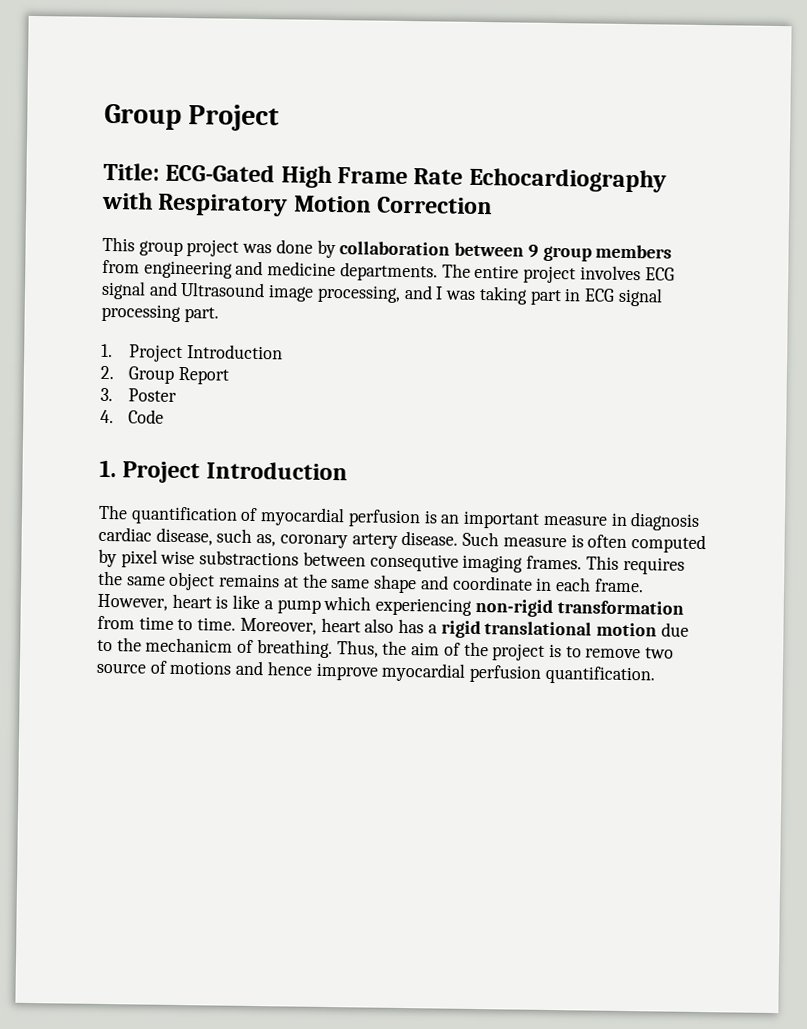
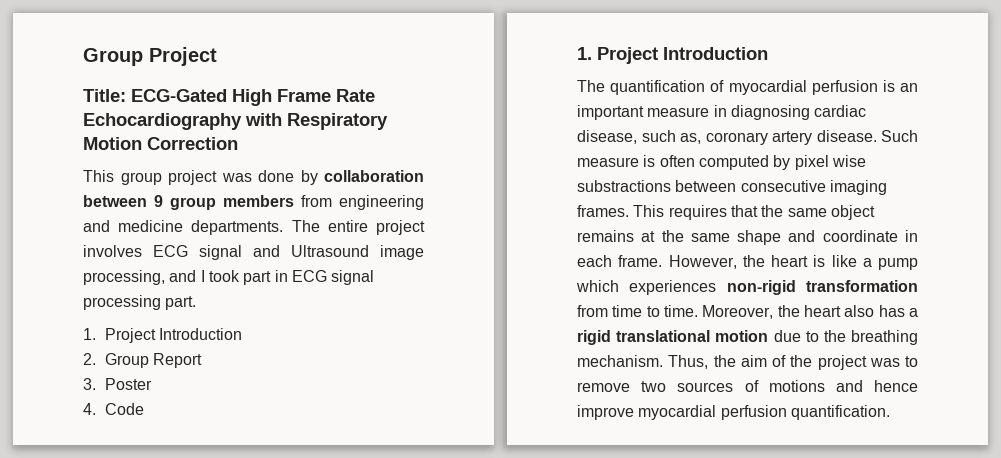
[445,285,528,305] was taking -> [208,270,240,282] took
[630,512,701,531] diagnosis -> [730,105,810,120] diagnosing
[369,553,459,572] consequtive -> [740,180,826,192] consecutive
(685, 565) none -> [730,205,758,217] that
(168, 602) none -> [742,255,765,267] the
[375,597,473,616] experiencing -> [629,280,717,295] experiences
(317, 626) none -> [777,305,800,317] the
[145,637,333,659] mechanicm of breathing. -> [851,330,919,345] [577,355,663,367] breathing mechanism.
[548,643,562,658] is -> [869,358,900,367] was
[96,662,146,674] source -> [677,382,734,392] sources

